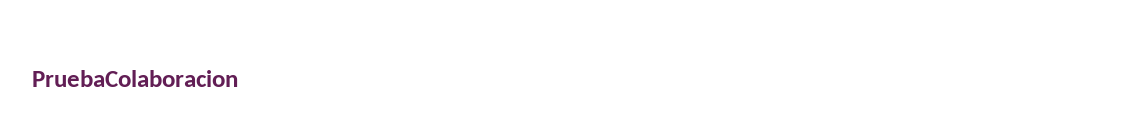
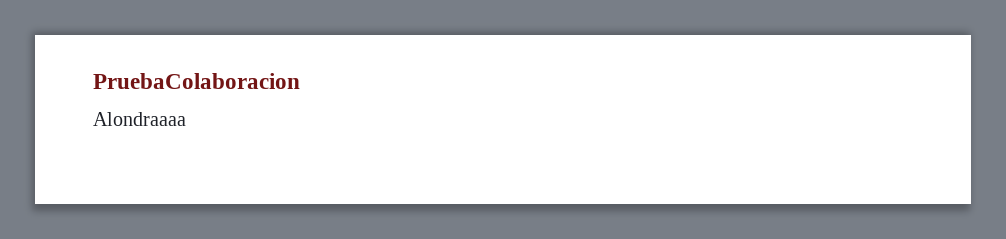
(238, 78) none -> [93,112,186,126] // Alondraaaa

